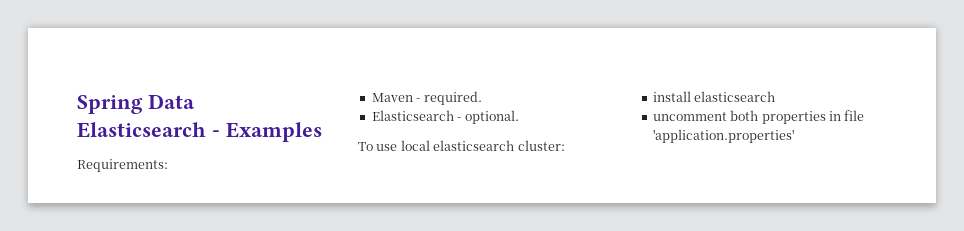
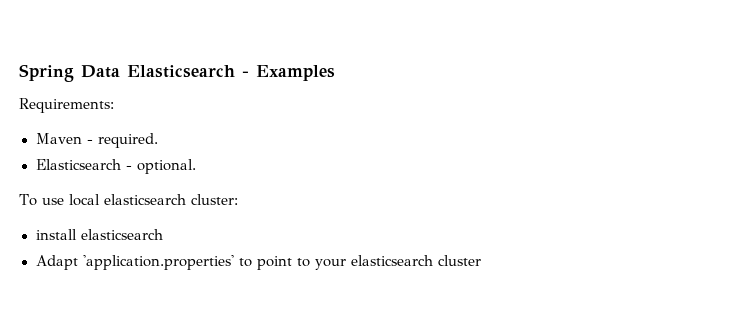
[652,110,865,124] [652,129,794,143] uncomment both properties in file 'application.properties' -> [35,255,481,270] Adapt 'application.properties' to point to your elasticsearch cluster

